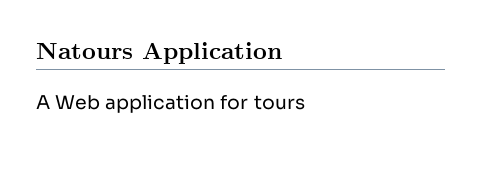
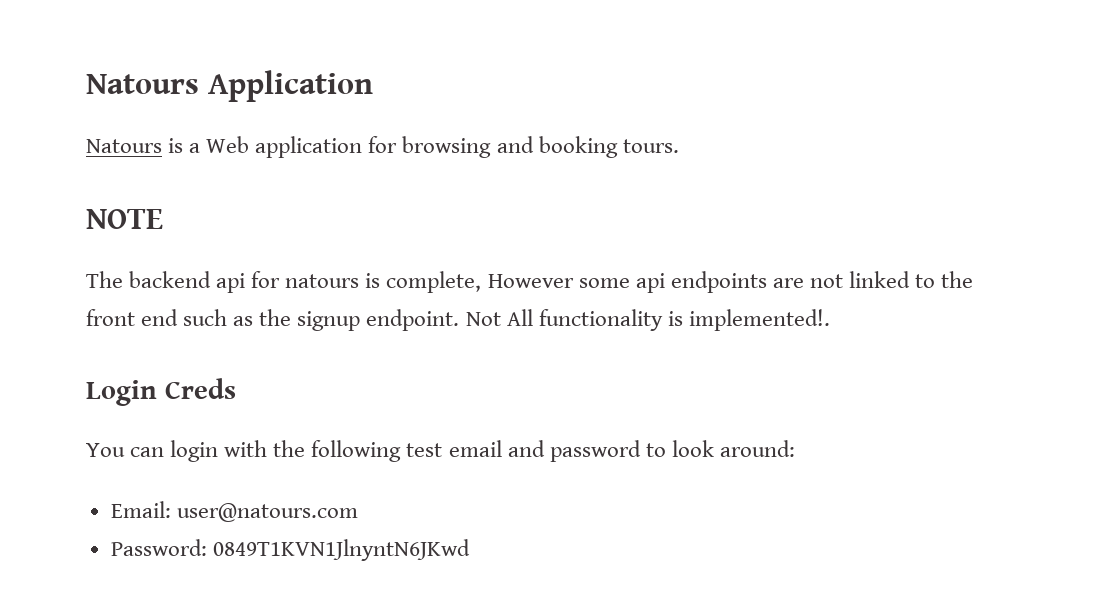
[36,94,305,113] A Web application for tours -> [86,136,679,158] [86,209,163,229] [86,271,974,293] [86,309,830,331] [86,378,236,406] [86,440,795,462] [110,501,358,522] [110,539,470,561] Natours is a Web application for browsing and booking tours. // NOTE // The backend api for natours is complete, However some api endpoints are not linked to the front end such as the signup endpoint. Not All functionality is implemented!. // Login Creds // You can login with the following test email and password to look around: // Email: user@natours.com // Password: 0849T1KVN1JlnyntN6JKwd

